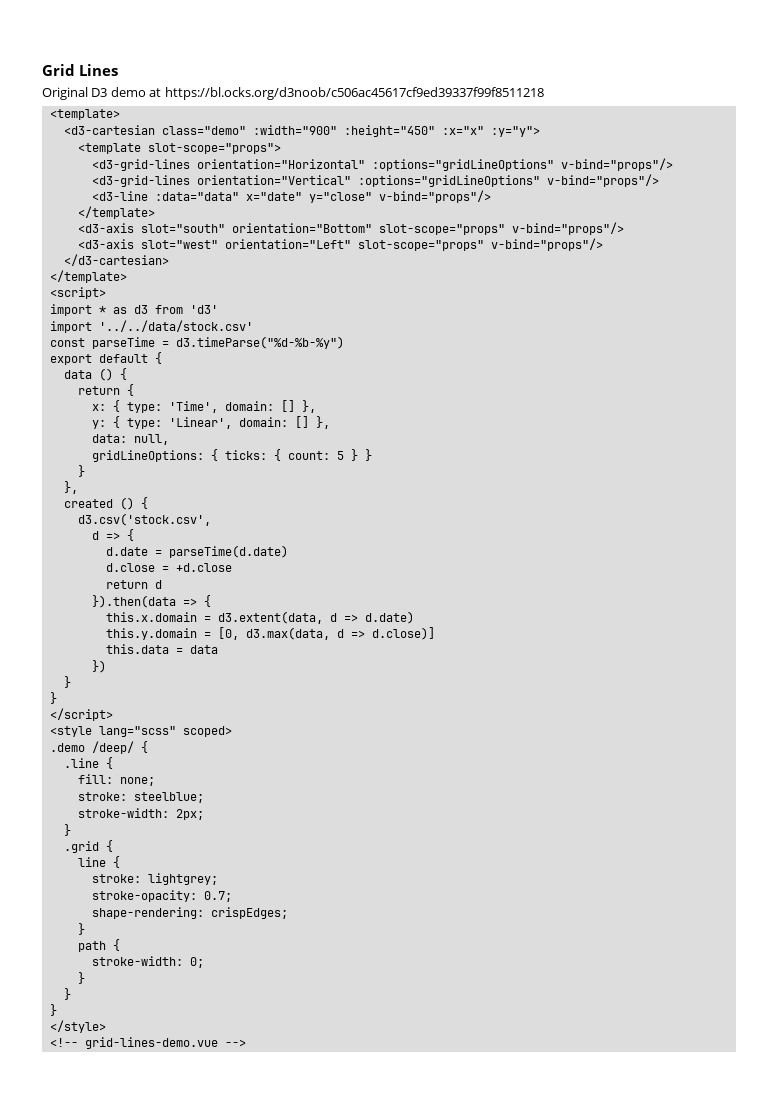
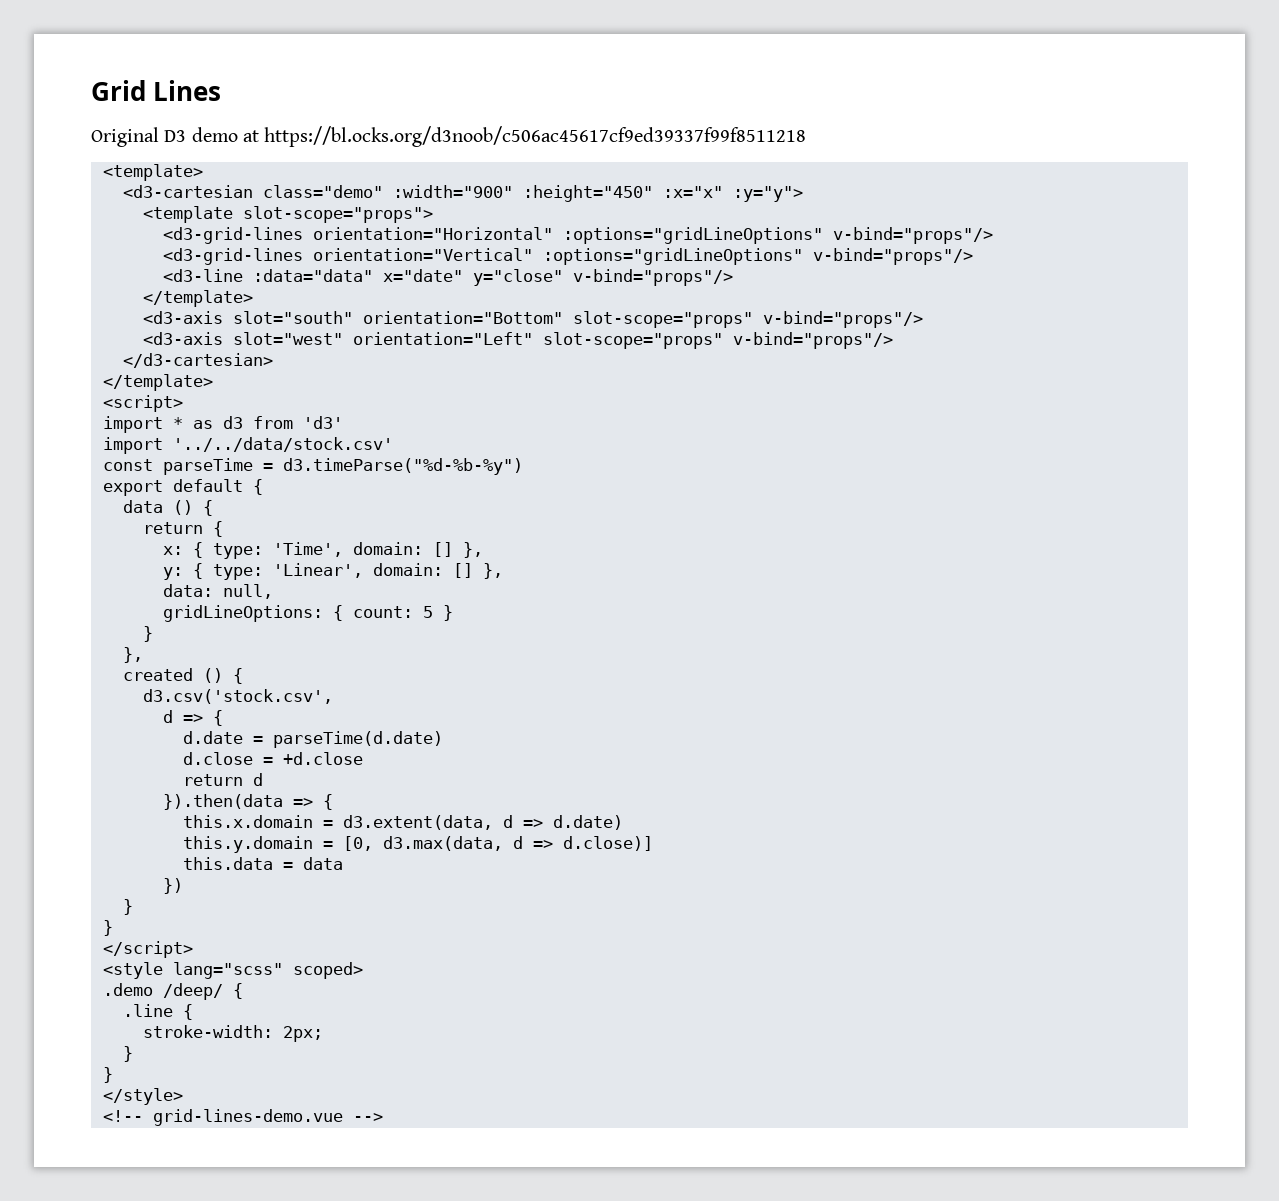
[224,449,281,461] ticks: { -> (343, 613) none
[364,449,372,461] } -> (453, 613) none
[77,774,155,786] [77,792,204,803] // fill: none; // stroke: steelblue; -> (193, 1012) none
[63,840,113,853] [77,856,120,868] [91,873,218,885] [91,890,232,902] [91,907,288,919] [77,923,85,935] [77,939,120,952] [91,956,204,968] [77,972,85,984] [63,988,71,1000] // .grid { // line { // stroke: lightgrey; // stroke-opacity: 0.7; // shape-rendering: crispEdges; // } // path { // stroke-width: 0; // } // } -> (133, 1054) none

